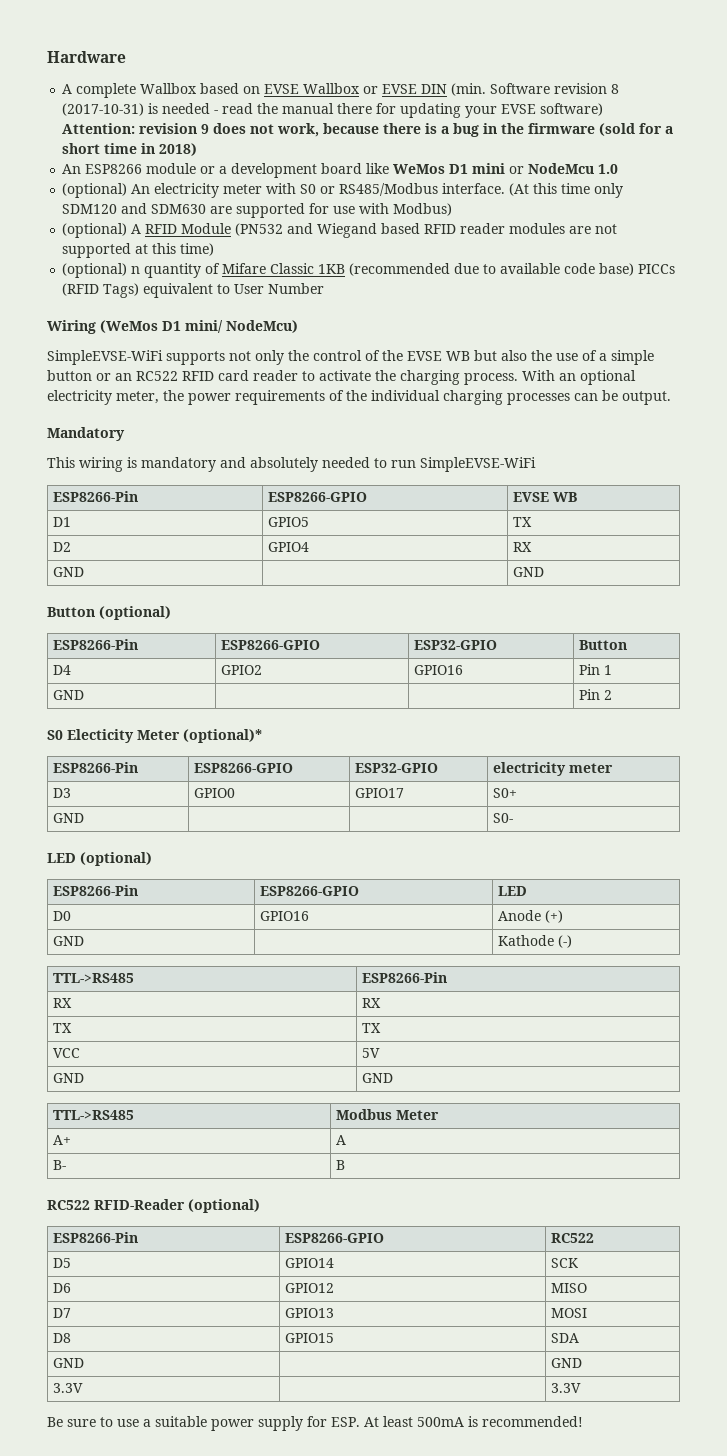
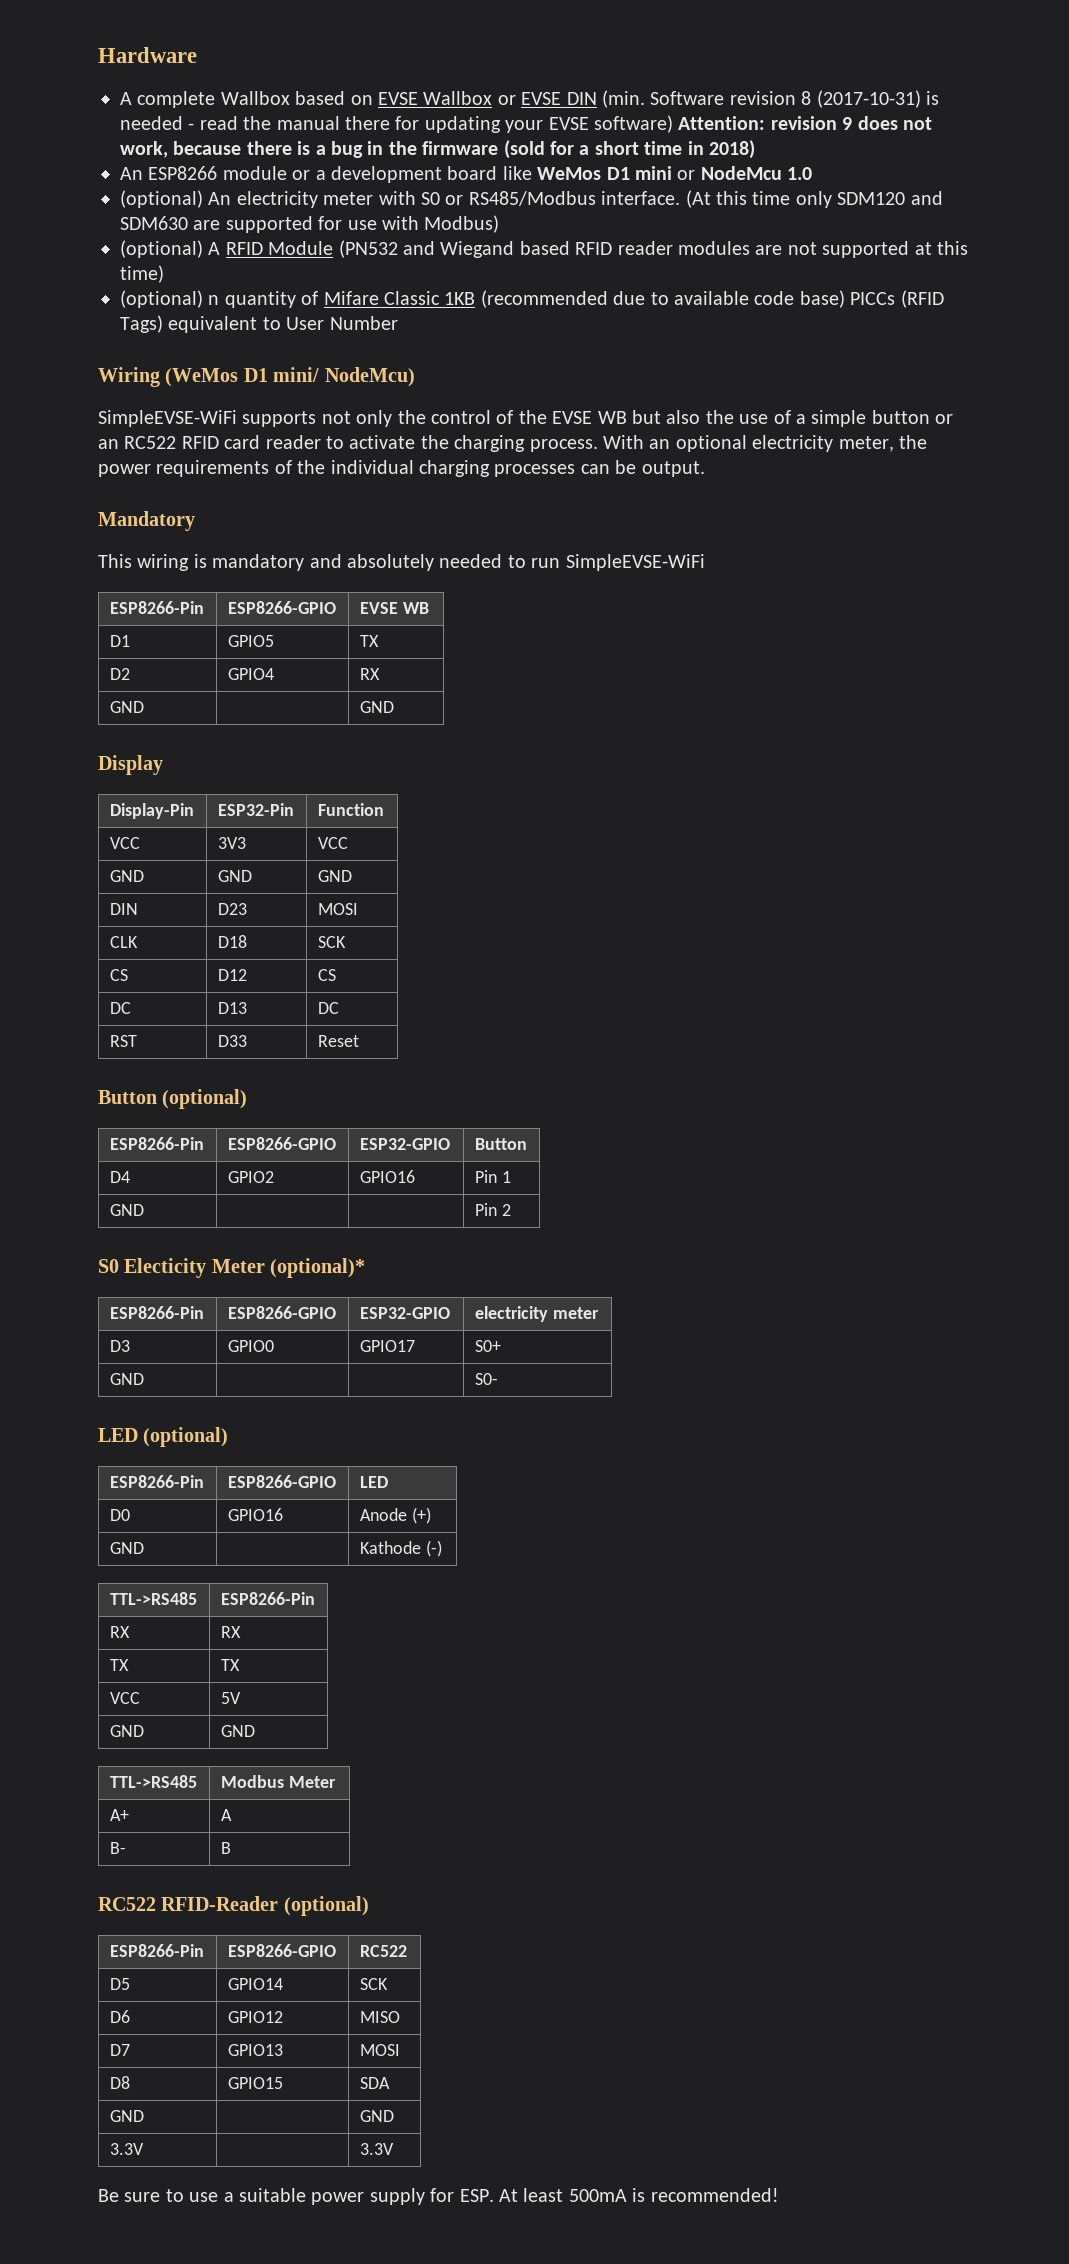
(545, 572) none -> [98,755,163,775] [109,803,194,819] [217,803,294,816] [317,803,384,816] [109,837,140,849] [217,837,246,849] [317,837,348,849] [109,870,144,882] [217,870,252,882] [317,870,352,882] [109,903,138,915] [217,903,247,915] [317,903,358,915] [109,936,138,948] [217,935,247,948] [317,936,346,948] [109,969,128,981] [217,969,247,981] [317,969,336,981] [109,1002,131,1014] [217,1002,247,1014] [317,1002,339,1014] [109,1035,137,1047] [217,1035,247,1047] [317,1035,359,1047] // Display // Display-Pin | ESP32-Pin | Function // VCC | 3V3 | VCC // GND | GND | GND // DIN | D23 | MOSI // CLK | D18 | SCK // CS | D12 | CS // DC | D13 | DC // RST | D33 | Reset

